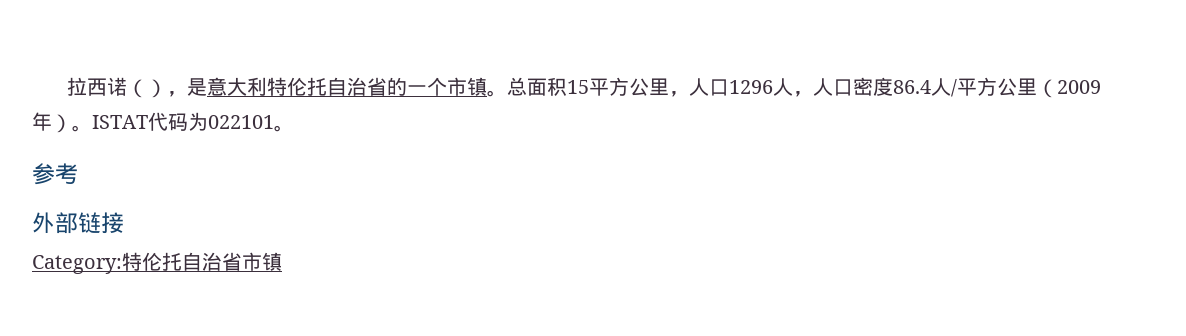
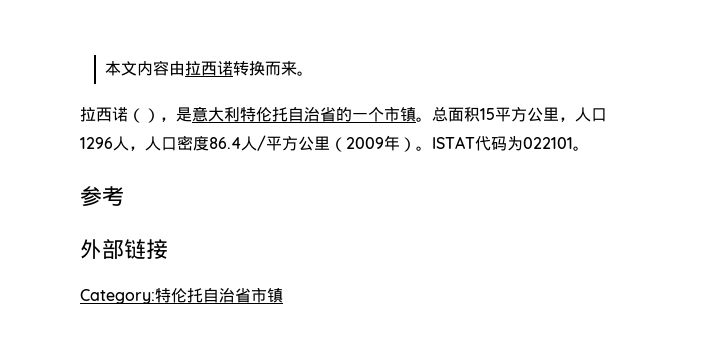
(66, 86) none -> [105,60,314,76] 本文内容由拉西诺转换而来。 //

